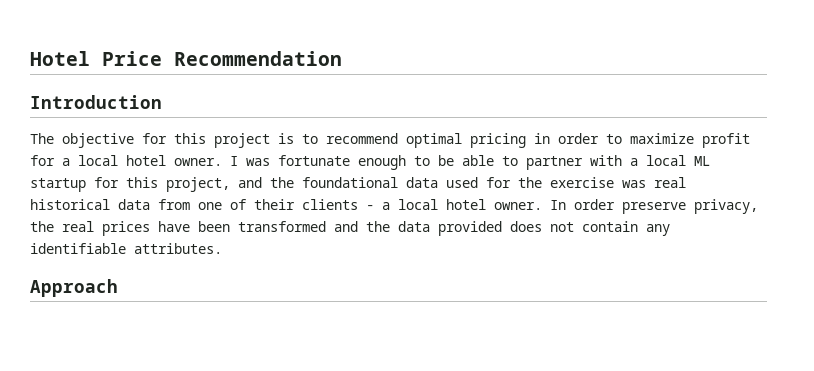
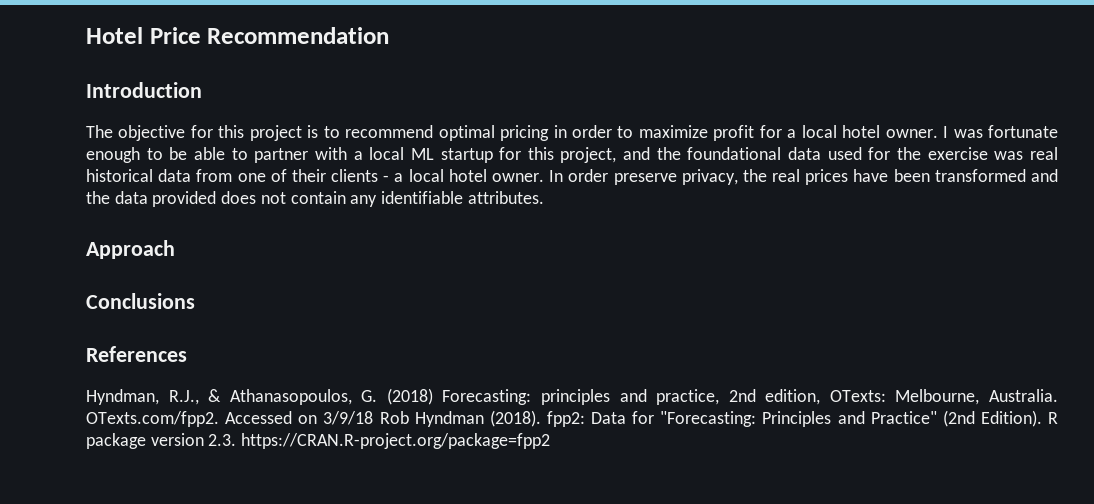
(118, 288) none -> [86,293,195,309] [86,346,187,362] [86,388,1058,405] [86,410,1058,427] [86,433,551,449] // Conclusions // References // Hyndman, R.J., & Athanasopoulos, G. (2018) Forecasting: principles and practice, 2nd edition, OTexts: Melbourne, Australia. OTexts.com/fpp2. Accessed on 3/9/18 Rob Hyndman (2018). fpp2: Data for "Forecasting: Principles and Practice" (2nd Edition). R package version 2.3. https://CRAN.R-project.org/package=fpp2

